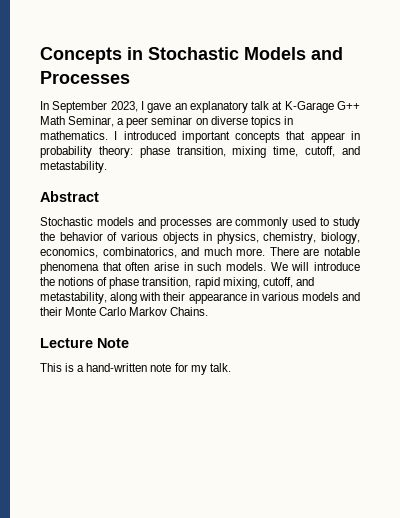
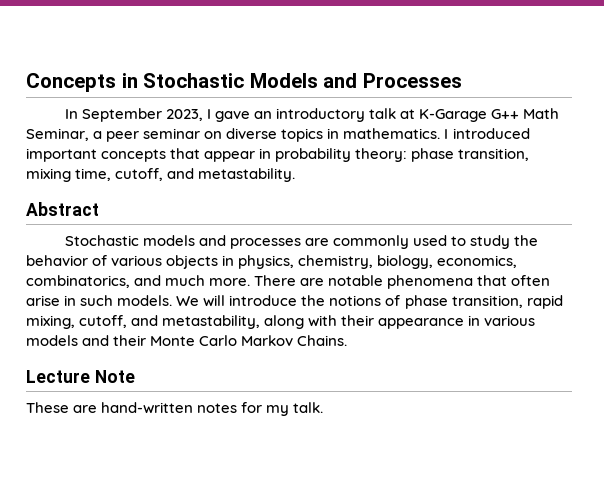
[189,101,248,113] explanatory -> [276,108,366,122] introductory
[40,363,172,372] This is a hand-written note -> [26,402,238,414] These are hand-written notes

